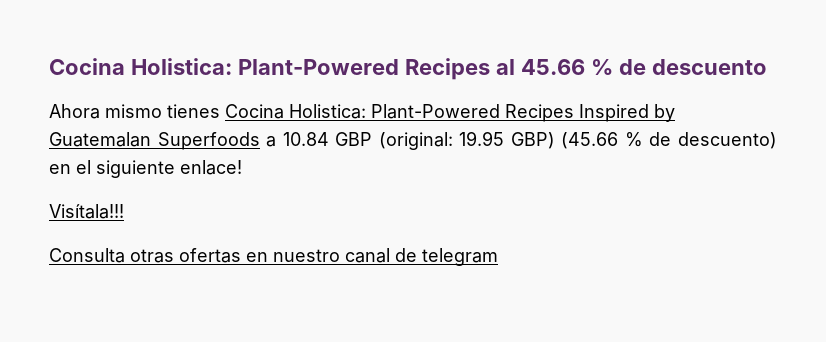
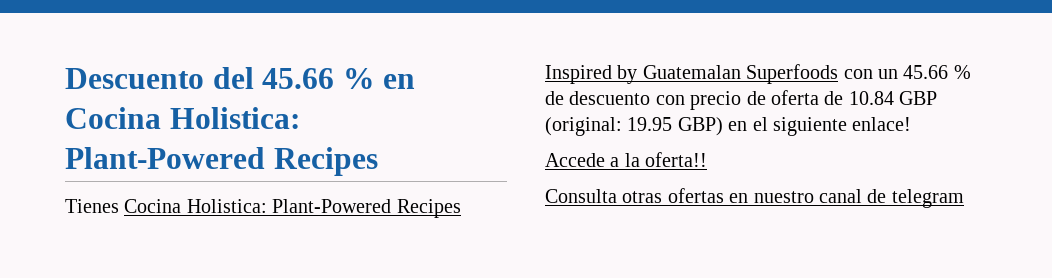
[49,58,767,80] [49,104,220,119] Cocina Holistica: Plant-Powered Recipes al 45.66 % de descuento // Ahora mismo tienes -> [65,67,416,89] [65,107,300,129] [65,147,378,176] [65,199,119,213] Descuento del 45.66 % en Cocina Holistica: Plant-Powered Recipes // Tienes
[266,136,277,147] a -> [843,65,971,79] [545,90,844,110] con un 45.66 % de descuento con precio de oferta de
[561,132,777,149] (45.66 % de descuento) -> (723, 126) none
[49,204,124,219] Visítala!!! -> [545,152,708,167] Accede a la oferta!!

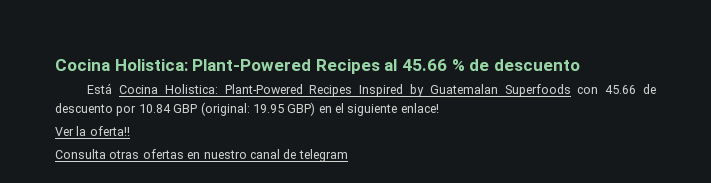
[65,67,416,89] [65,107,300,129] [65,147,378,176] [65,199,119,213] Descuento del 45.66 % en Cocina Holistica: Plant-Powered Recipes // Tienes -> [55,59,580,74] [87,83,113,94] Cocina Holistica: Plant-Powered Recipes al 45.66 % de descuento // Está
[878,65,971,79] [545,90,844,110] un 45.66 % de descuento con precio de oferta de -> [605,84,656,94] [55,103,137,116] 45.66 de descuento por
[545,153,620,167] Accede a -> [55,127,74,136] Ver

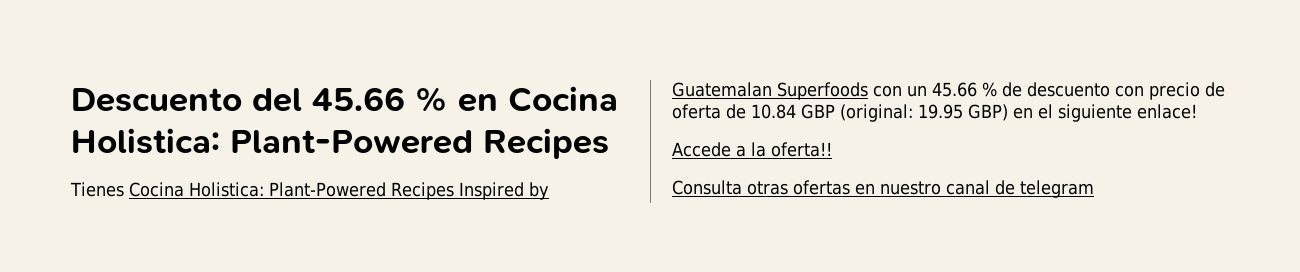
[55,59,580,74] [87,83,113,94] Cocina Holistica: Plant-Powered Recipes al 45.66 % de descuento // Está -> [71,86,618,112] [71,128,609,159] [70,182,124,197] Descuento del 45.66 % en Cocina Holistica: Plant-Powered Recipes // Tienes
[605,84,656,94] [55,103,137,116] 45.66 de descuento por -> [907,82,1225,100] [672,104,746,119] un 45.66 % de descuento con precio de oferta de
[55,127,74,136] Ver -> [672,142,746,157] Accede a

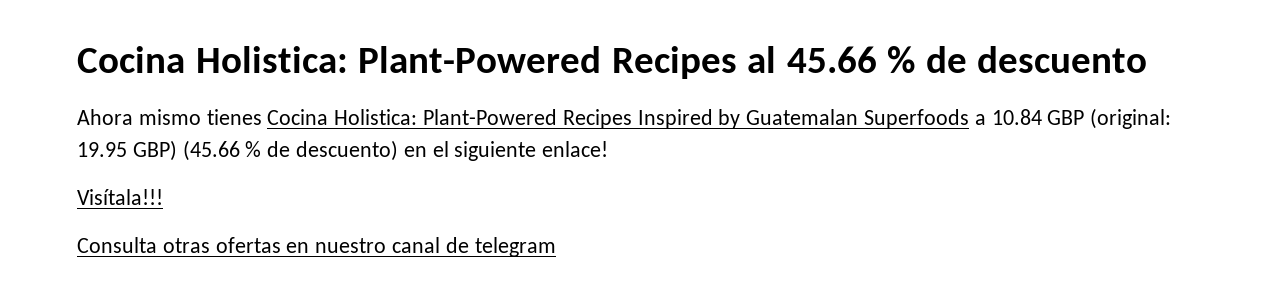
[71,86,618,112] [71,128,609,159] [70,182,124,197] Descuento del 45.66 % en Cocina Holistica: Plant-Powered Recipes // Tienes -> [77,46,1148,79] [77,109,262,125] Cocina Holistica: Plant-Powered Recipes al 45.66 % de descuento // Ahora mismo tienes
[873,82,1225,100] [672,104,746,119] con un 45.66 % de descuento con precio de oferta de -> [974,114,986,125] a
(1008, 112) none -> [182,140,399,161] (45.66 % de descuento)
[672,142,832,157] Accede a la oferta!! -> [77,189,163,205] Visítala!!!

